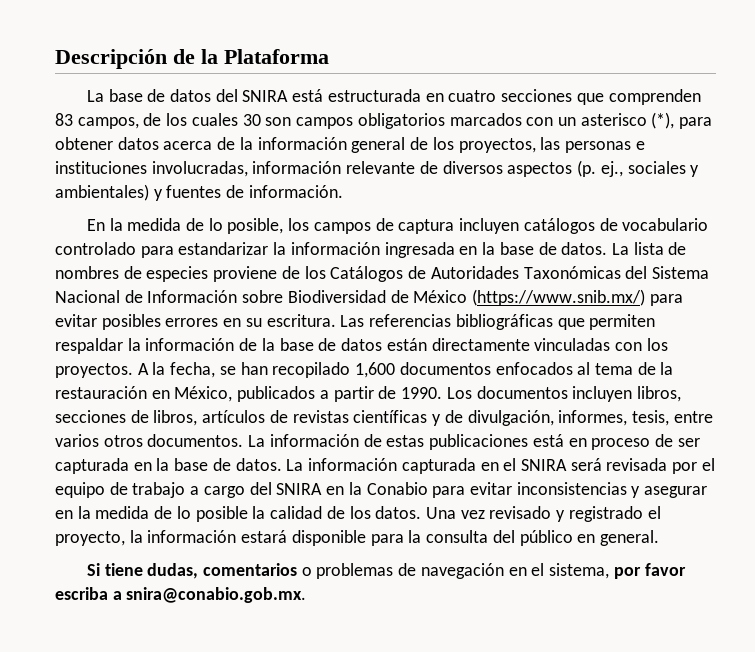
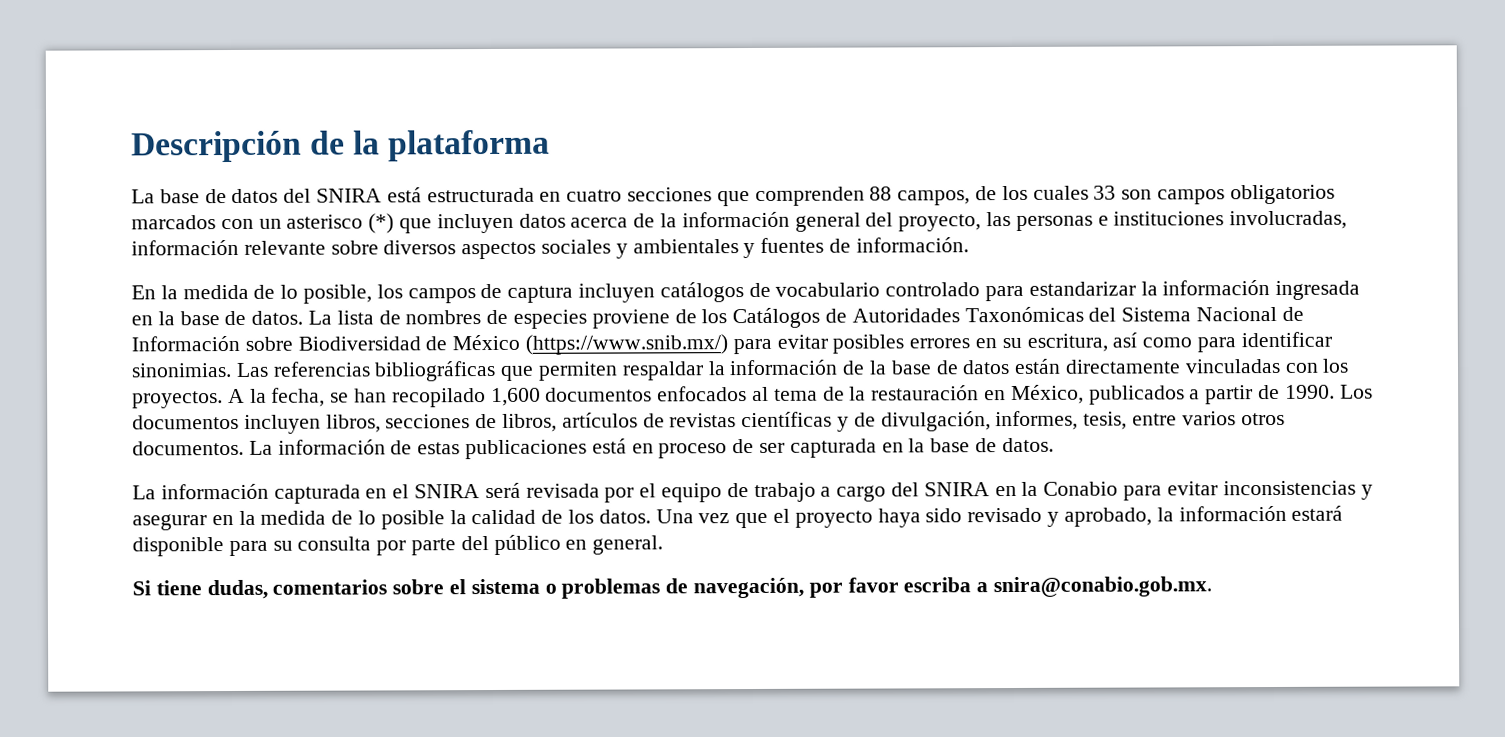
[224,49,329,64] Plataforma -> [388,129,551,162] plataforma
[55,113,73,126] 83 -> [869,186,893,201] 88
[242,114,261,126] 30 -> [1093,185,1117,200] 33
[651,112,713,129] [55,137,113,150] (*), para obtener -> [368,213,514,234] (*) que incluyen
[410,137,536,153] de los proyectos, -> [865,212,982,232] del proyecto,
[419,161,438,174] de -> [330,240,379,255] sobre
[577,160,623,177] (p. ej., -> (537, 250) none
[55,184,149,201] ambientales) -> [632,239,739,254] ambientales
[266,314,336,327] escritura. -> [1026,331,1332,353] [131,363,232,378] escritura, así como para identificar sinonimias.
(282, 464) none -> (1054, 445) //
[489,506,661,522] [55,531,125,546] revisado y registrado el proyecto, -> [735,507,1152,529] que el proyecto haya sido revisado y aprobado,
[408,530,489,543] la consulta -> [272,536,457,556] su consulta por parte
[301,563,610,579] o problemas de navegación en el sistema, -> [392,577,805,599] sobre el sistema o problemas de navegación,

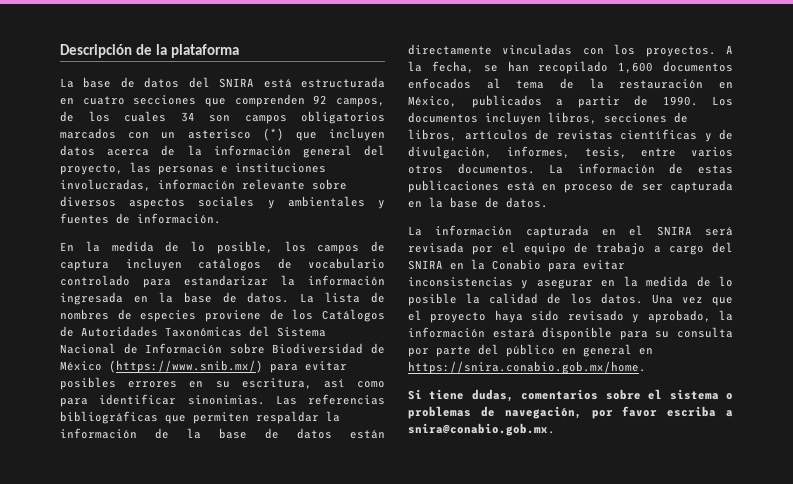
[869,186,893,201] 88 -> [313,95,328,104] 92
[1093,185,1117,200] 33 -> [180,112,195,122] 34
[592,535,664,555] general. -> [583,344,653,357] [408,361,646,374] general en https://snira.conabio.gob.mx/home.

